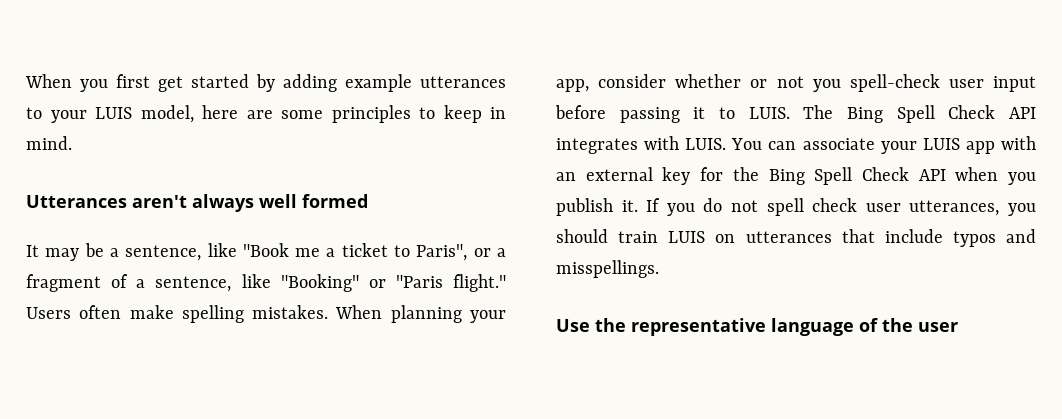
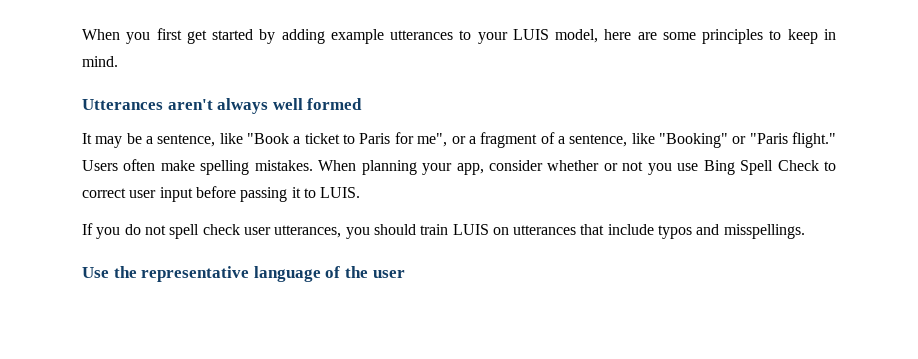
[295,248,321,257] me -> (290, 138) none
[416,244,468,261] Paris", -> [359,132,448,147] Paris for me",
[849,74,940,92] spell-check -> [677,160,837,175] [82,188,126,198] use Bing Spell Check to correct
[803,105,1036,123] [556,136,1036,154] [556,167,1036,185] [556,198,638,216] The Bing Spell Check API integrates with LUIS. You can associate your LUIS app with an external key for the Bing Spell Check API when you publish it. -> (361, 192) //

